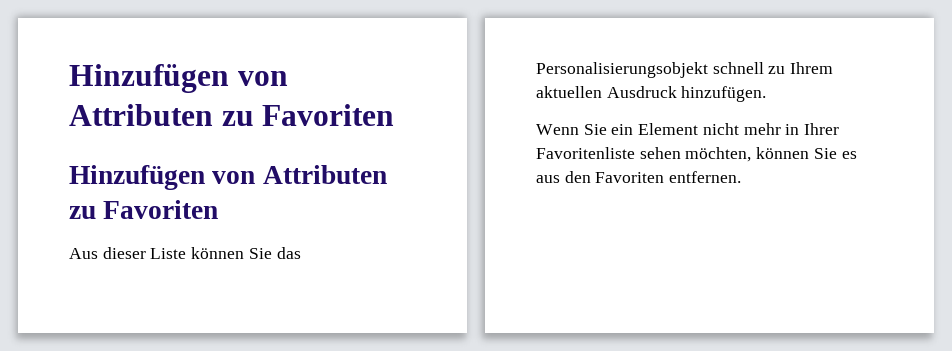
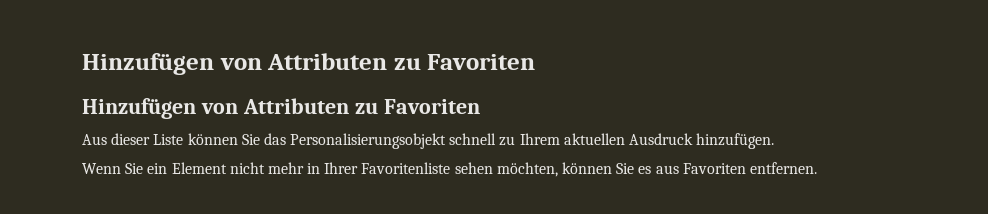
[564,171,591,183] den -> (679, 169) none

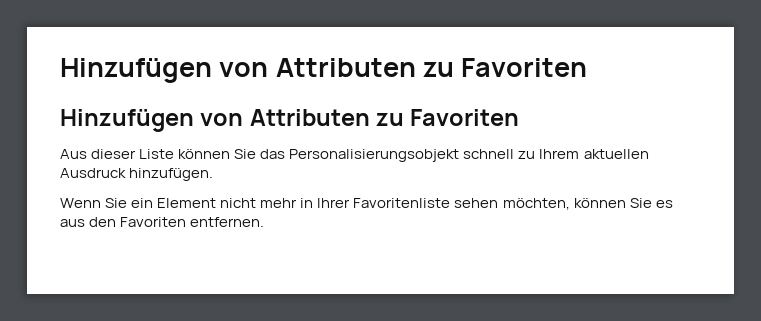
(679, 169) none -> [89,217,117,227] den

